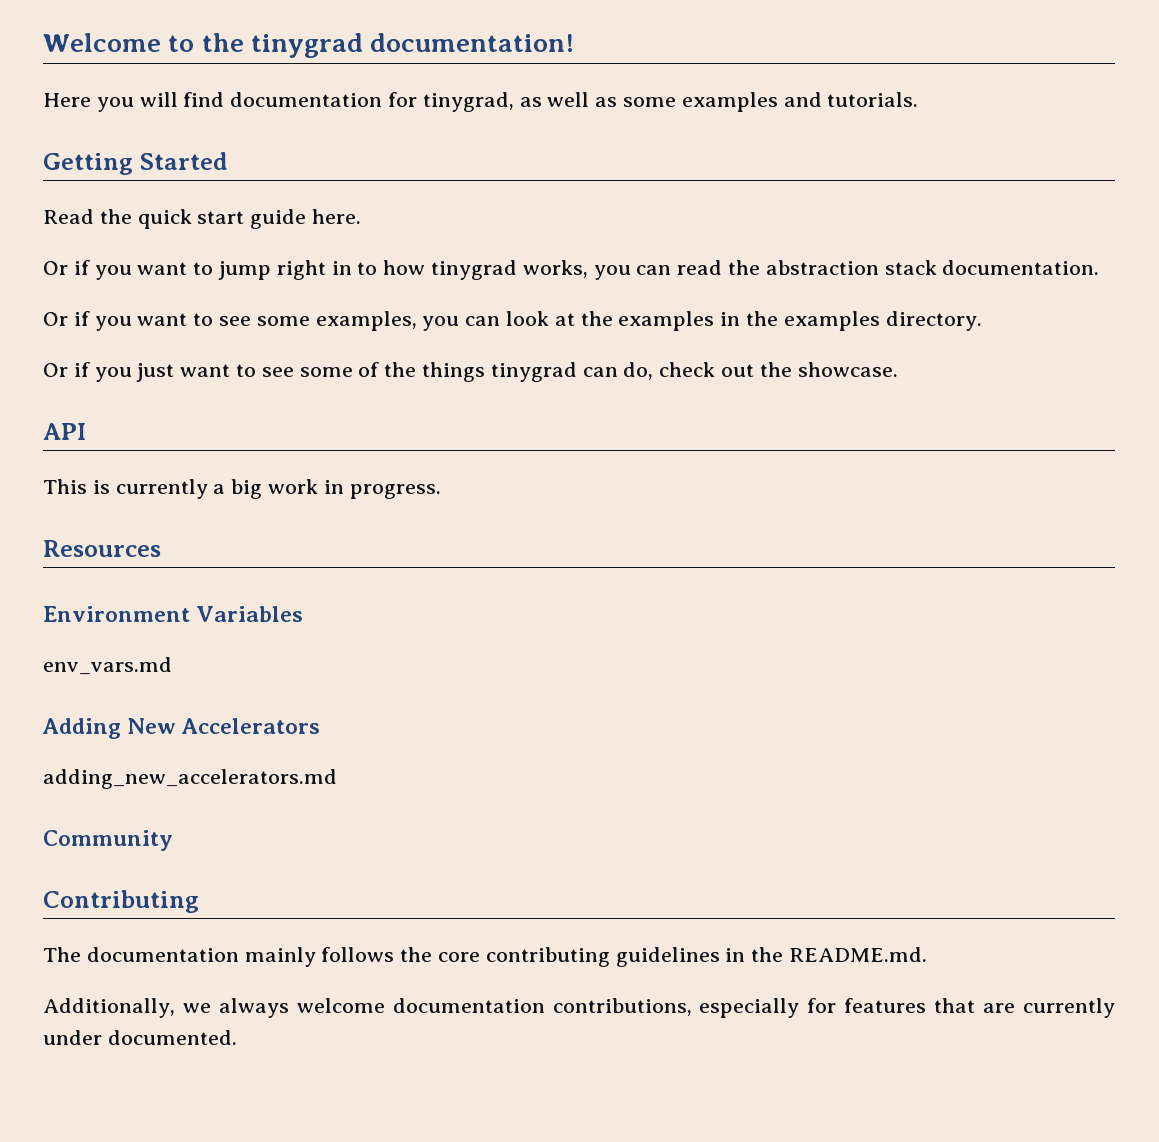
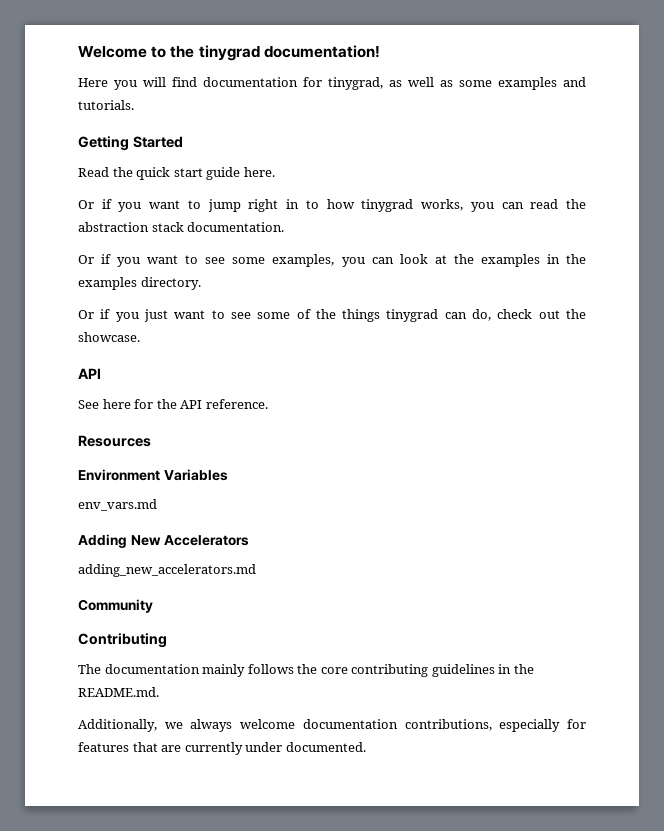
[43,479,441,499] This is currently a big work in progress. -> [78,399,268,409] See here for the API reference.

